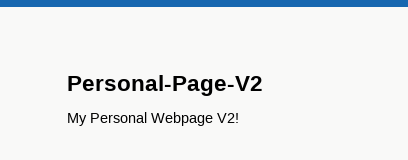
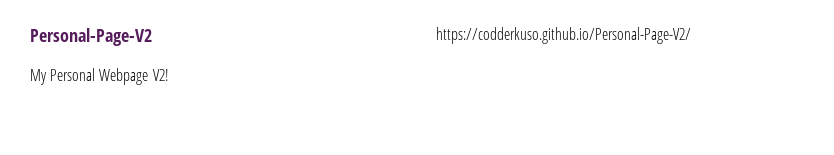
(239, 118) none -> [436,27,691,44] https://codderkuso.github.io/Personal-Page-V2/

